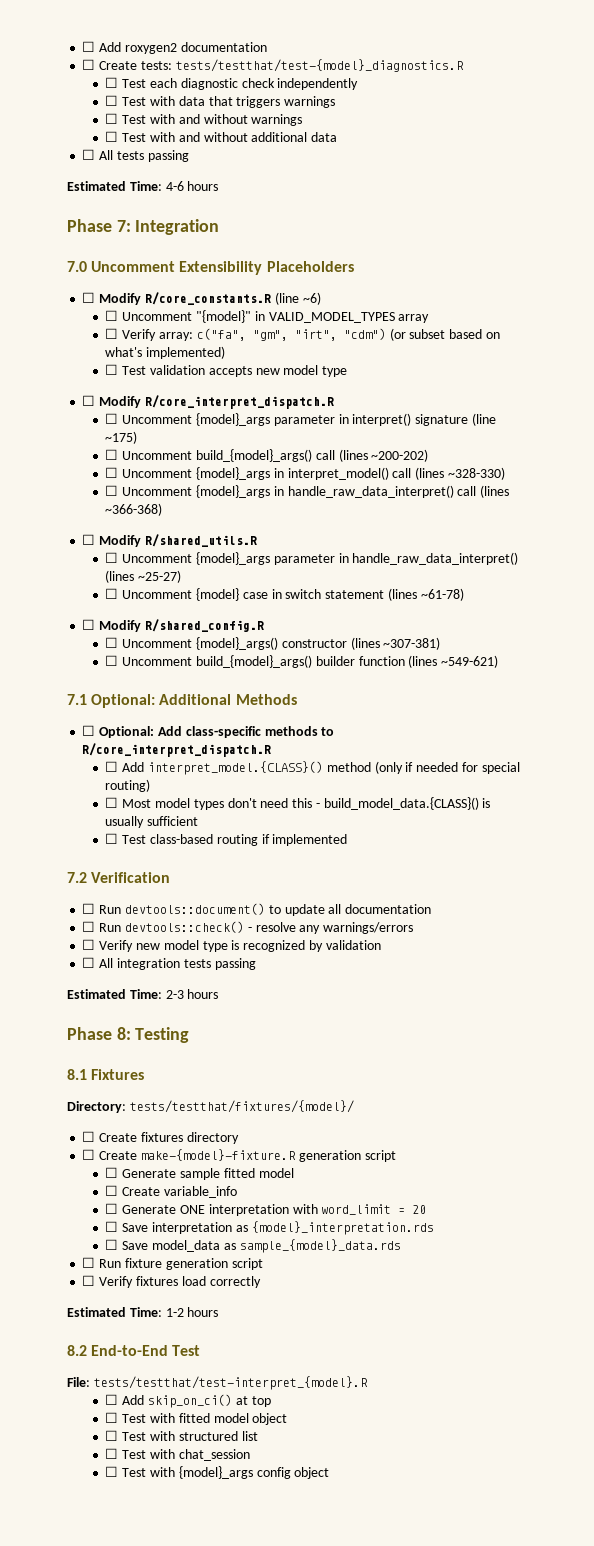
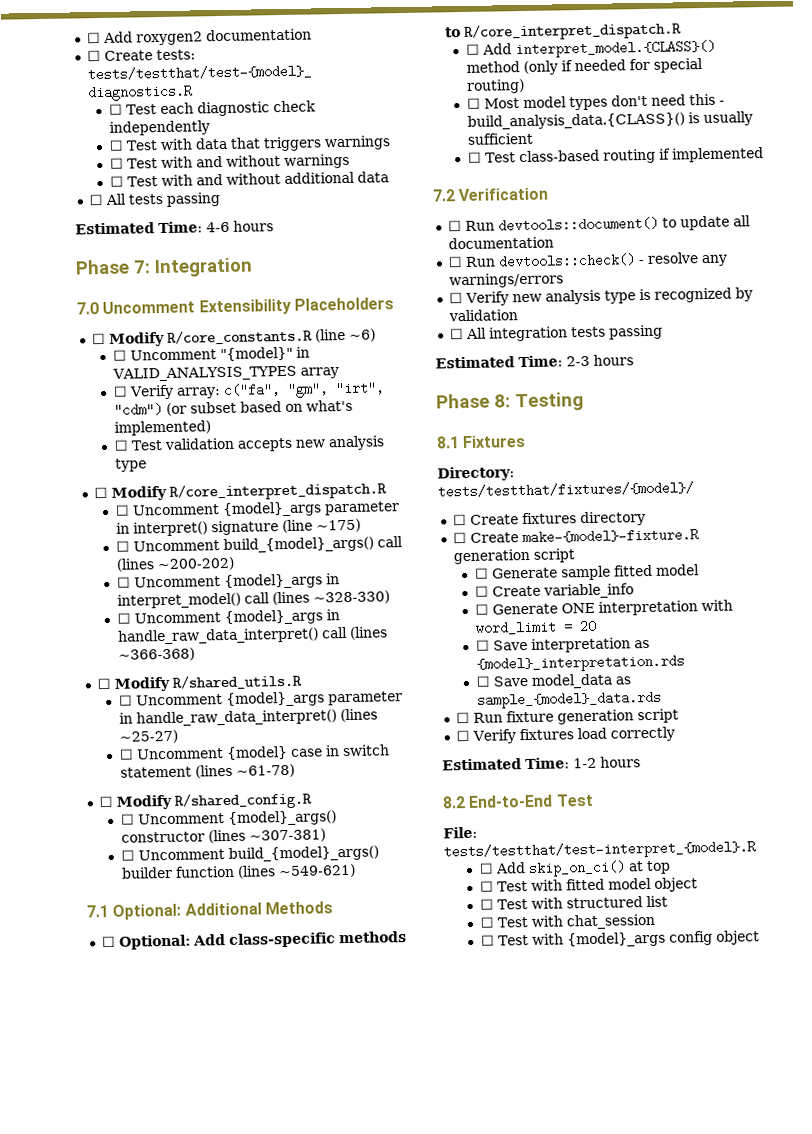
[268,312,395,323] VALID_MODEL_TYPES -> [111,365,297,382] VALID_ANALYSIS_TYPES
[283,365,319,375] model -> [327,435,385,451] analysis
[323,797,479,810] build_model_data.{CLASS}() -> [466,112,685,130] build_analysis_data.{CLASS}()
[163,940,199,950] model -> [544,289,601,305] analysis

